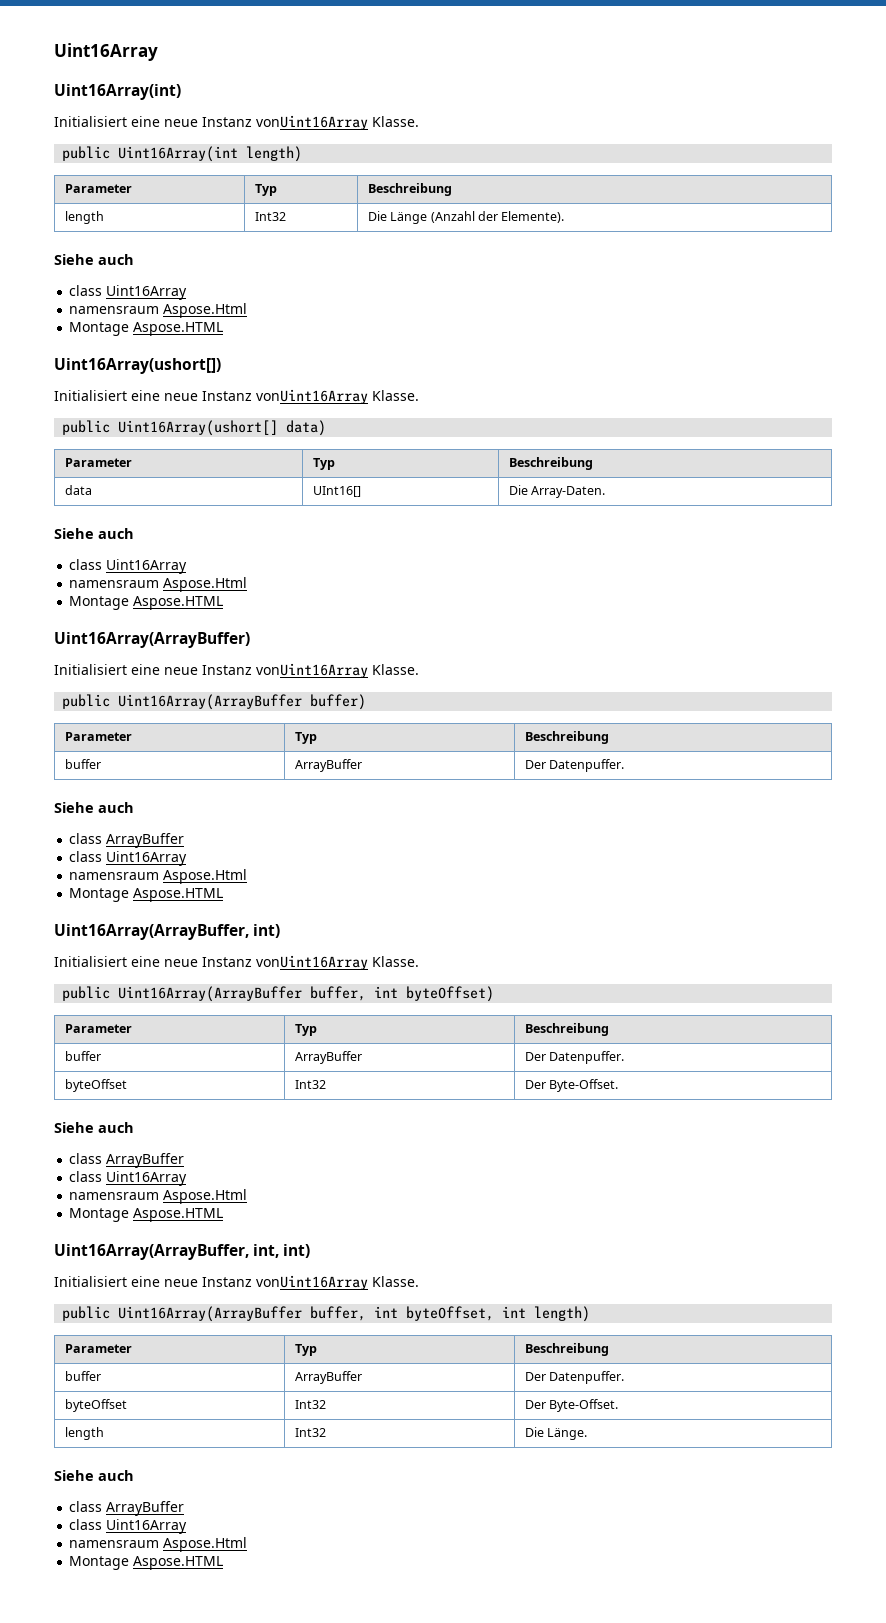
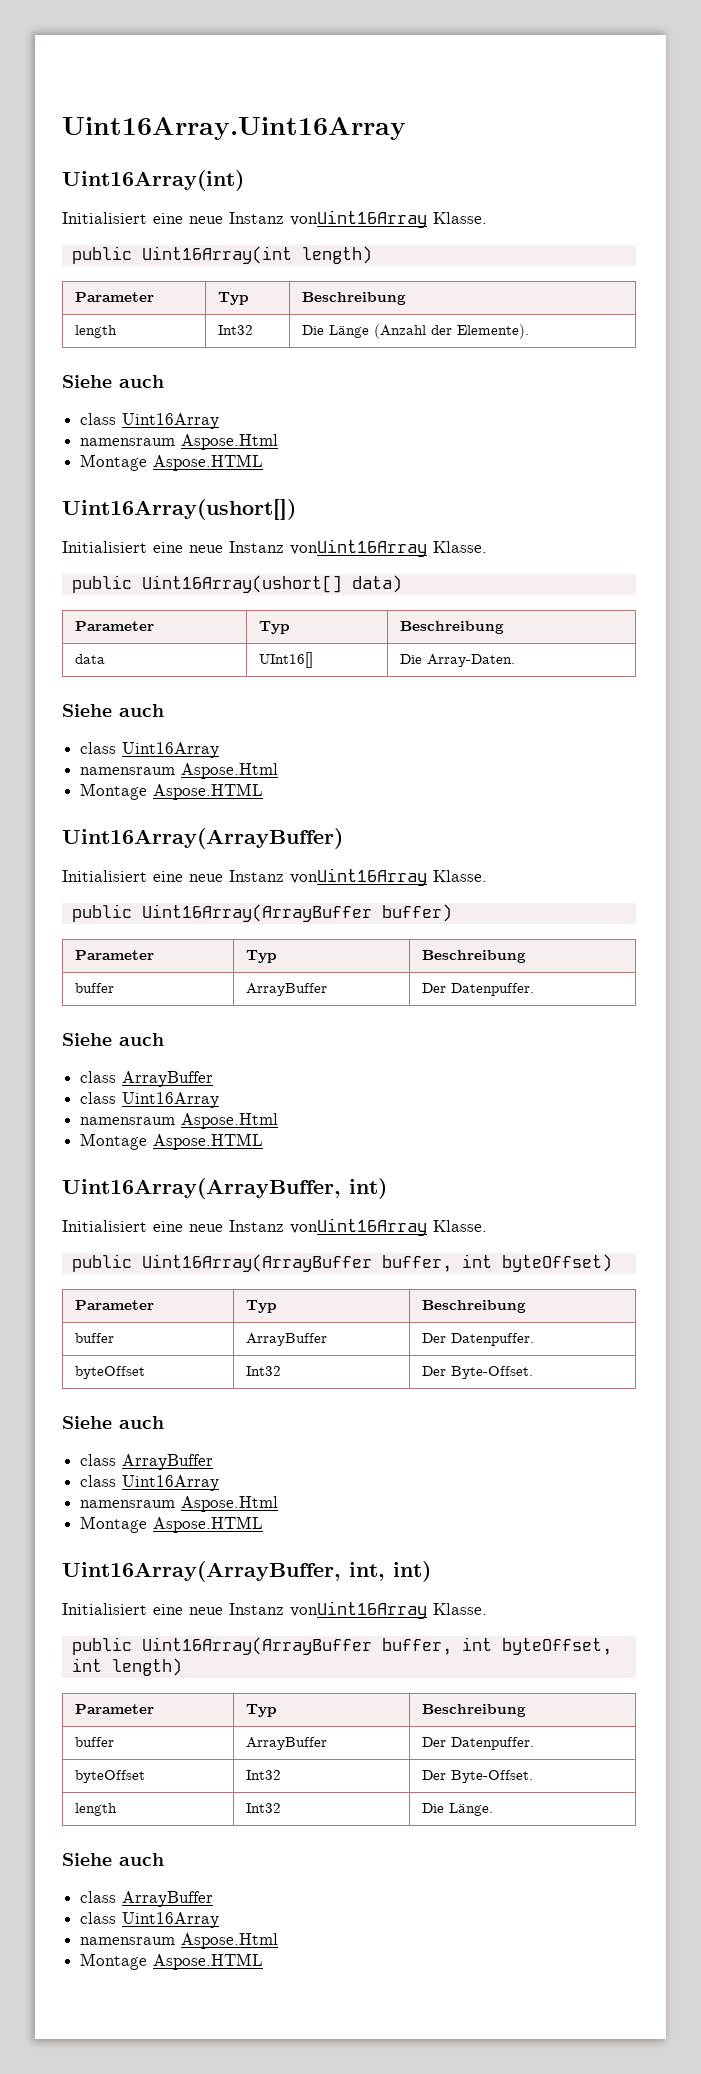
[54,43,158,61] Uint16Array -> [62,117,406,140] Uint16Array.Uint16Array

